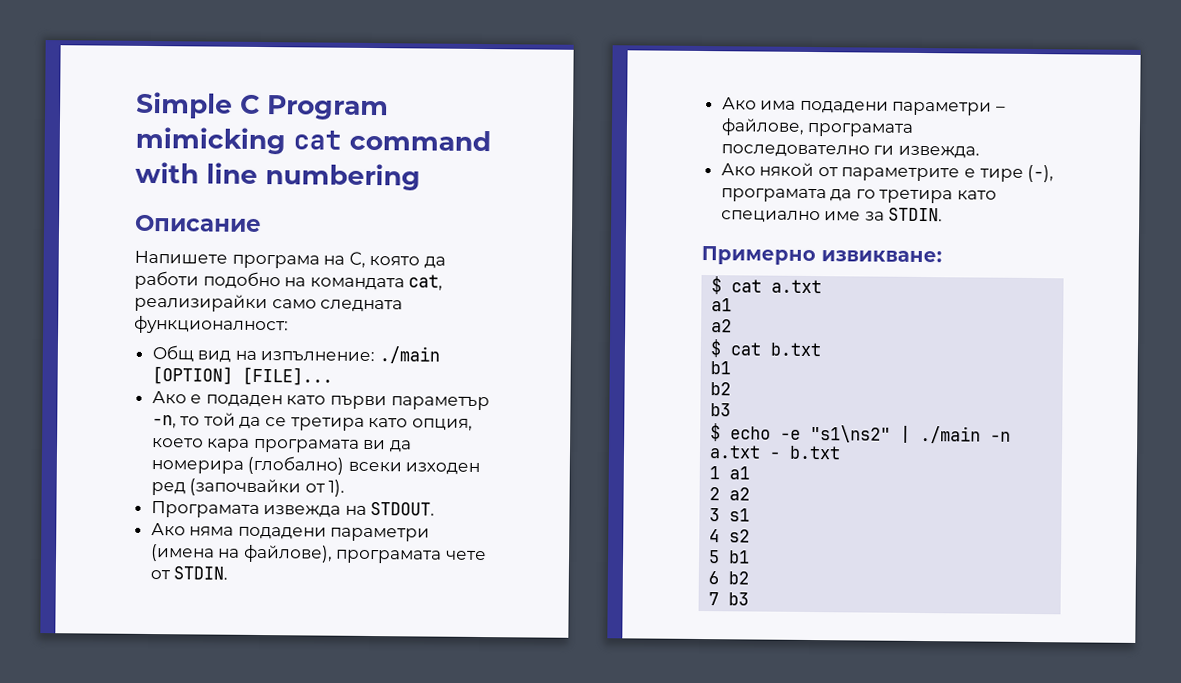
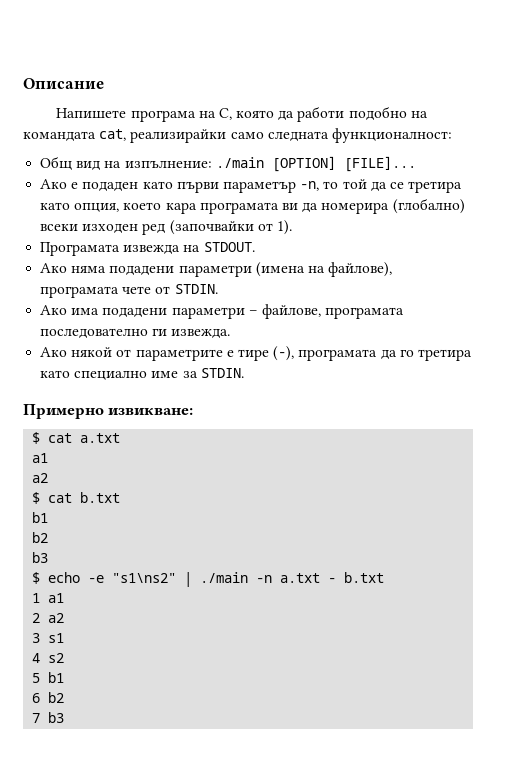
[136,91,389,121] [135,126,491,155] [135,161,421,191] Simple C Program mimicking cat command with line numbering // -> (23, 83) none

